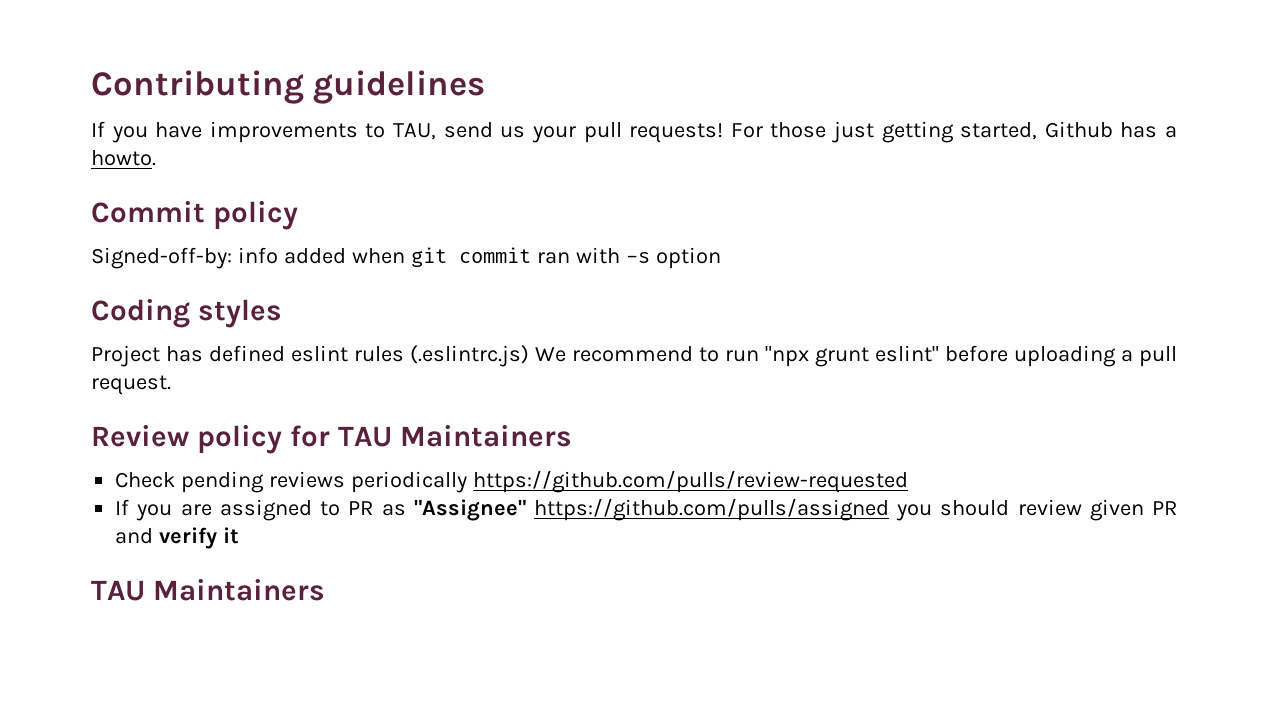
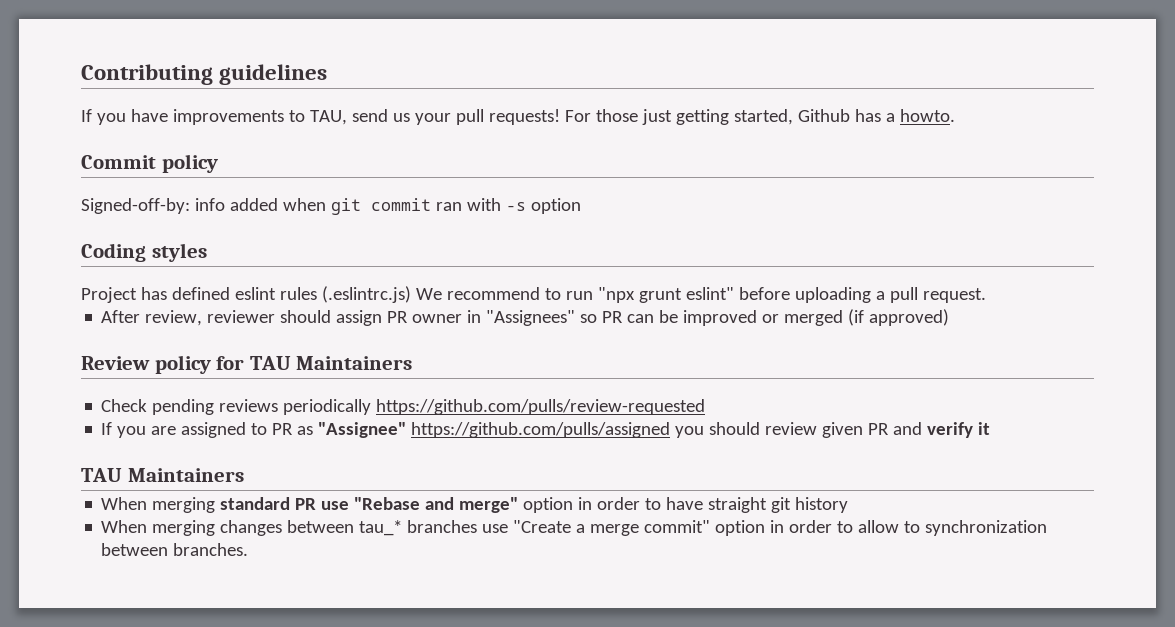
(171, 385) none -> [101,309,950,326] // After review, reviewer should assign PR owner in "Assignees" so PR can be improved or merged (if approved)
(325, 590) none -> [101,497,849,513] [101,520,1048,536] [101,543,249,556] // When merging standard PR use "Rebase and merge" option in order to have straight git history // When merging changes between tau_* branches use "Create a merge commit" option in order to allow to synchronization between branches.

